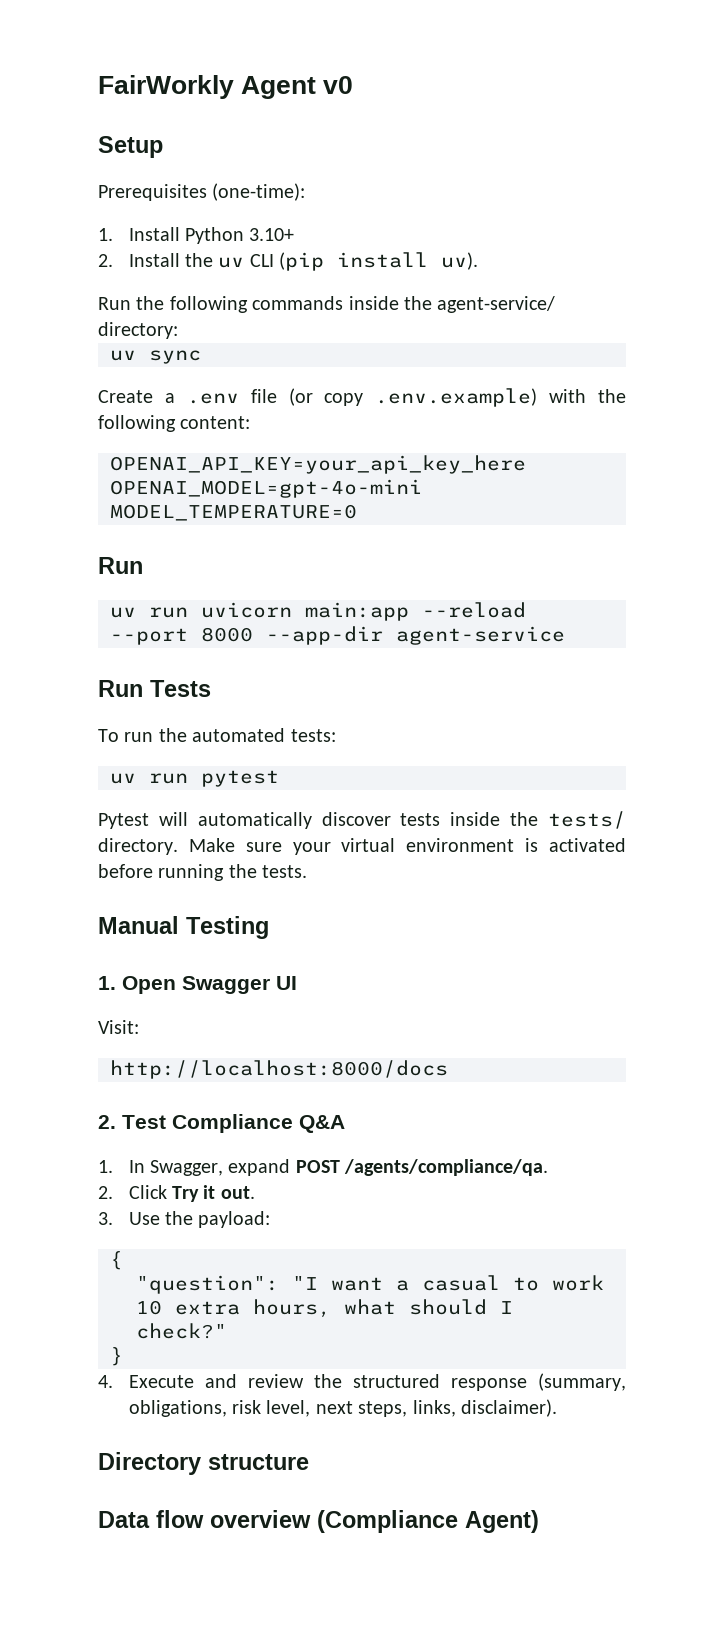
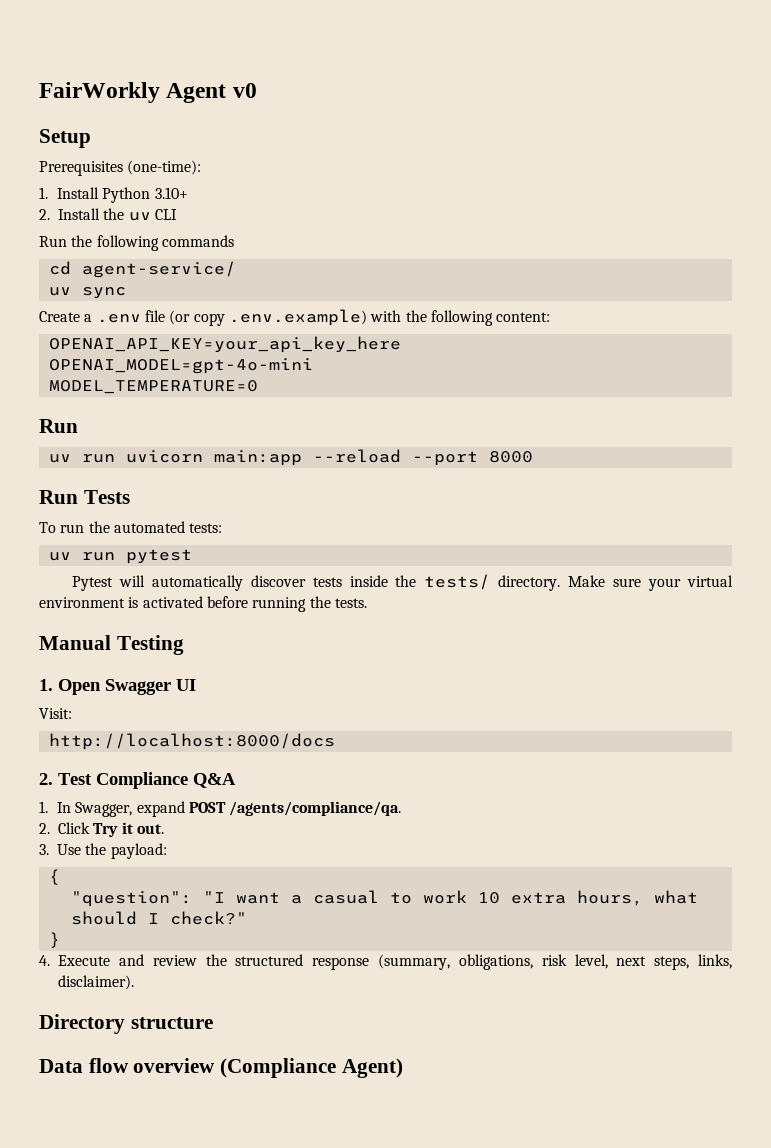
[279,252,479,271] (pip install uv). -> (177, 214) none
[348,296,432,310] inside the -> [48,261,71,275] // cd
[98,322,178,339] directory: -> (236, 269) none
[266,626,565,645] --app-dir agent-service -> (533, 457) none

